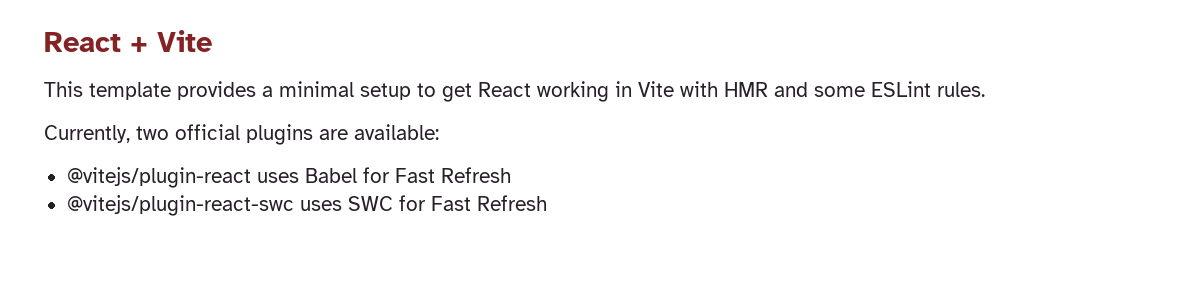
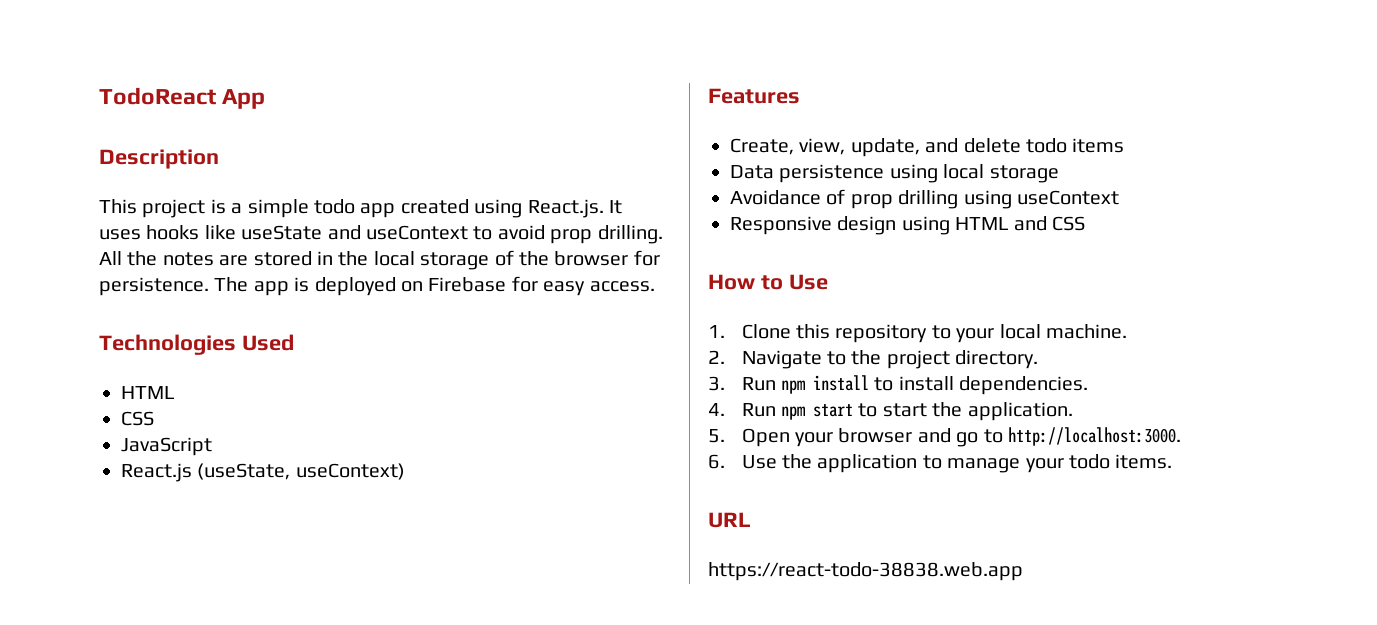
[44,30,212,52] [44,81,985,102] [44,124,439,145] [66,167,511,188] [66,195,547,216] React + Vite // This template provides a minimal setup to get React working in Vite with HMR and some ESLint rules. // Currently, two official plugins are available: // @vitejs/plugin-react uses Babel for Fast Refresh // @vitejs/plugin-react-swc uses SWC for Fast Refresh -> [99,87,266,109] [99,149,219,169] [99,199,622,218] [99,225,663,244] [99,250,660,270] [99,276,655,296] [99,334,294,355] [121,386,174,399] [121,411,154,426] [121,437,212,456] [121,463,405,482] [708,88,800,104] [730,138,1125,157] [730,164,1059,183] [730,189,1119,209] [730,216,1085,235] [708,274,828,290] [708,324,1127,343] [708,350,1039,369] [708,375,1089,395] [708,402,1073,421] [708,427,1181,447] [708,454,1173,473] [708,512,751,528] [708,562,1023,581] TodoReact App // Description // This project is a simple todo app created using React.js. It uses hooks like useState and useContext to avoid prop drilling. All the notes are stored in the local storage of the browser for persistence. The app is deployed on Firebase for easy access. // Technologies Used // HTML // CSS // JavaScript // React.js (useState, useContext) // Features // Create, view, update, and delete todo items // Data persistence using local storage // Avoidance of prop drilling using useContext // Responsive design using HTML and CSS // How to Use // 1. Clone this repository to your local machine. // 2. Navigate to the project directory. // 3. Run npm install to install dependencies. // 4. Run npm start to start the application. // 5. Open your browser and go to http://localhost:3000. // 6. Use the application to manage your todo items. // URL // https://react-todo-38838.web.app

